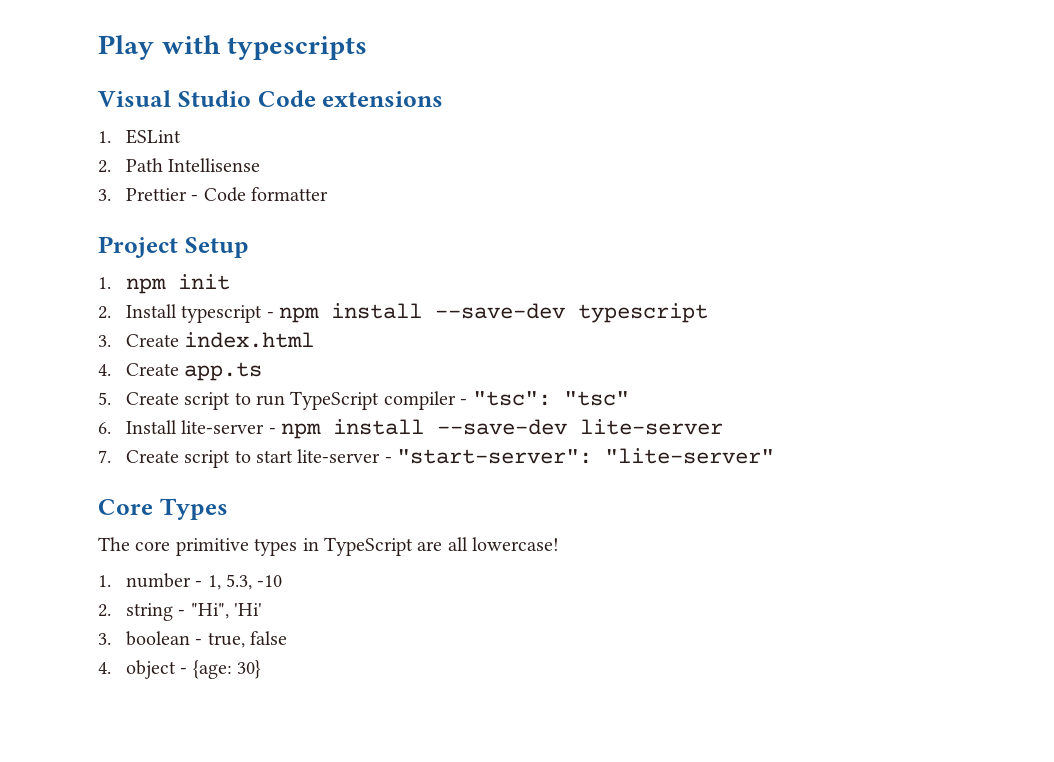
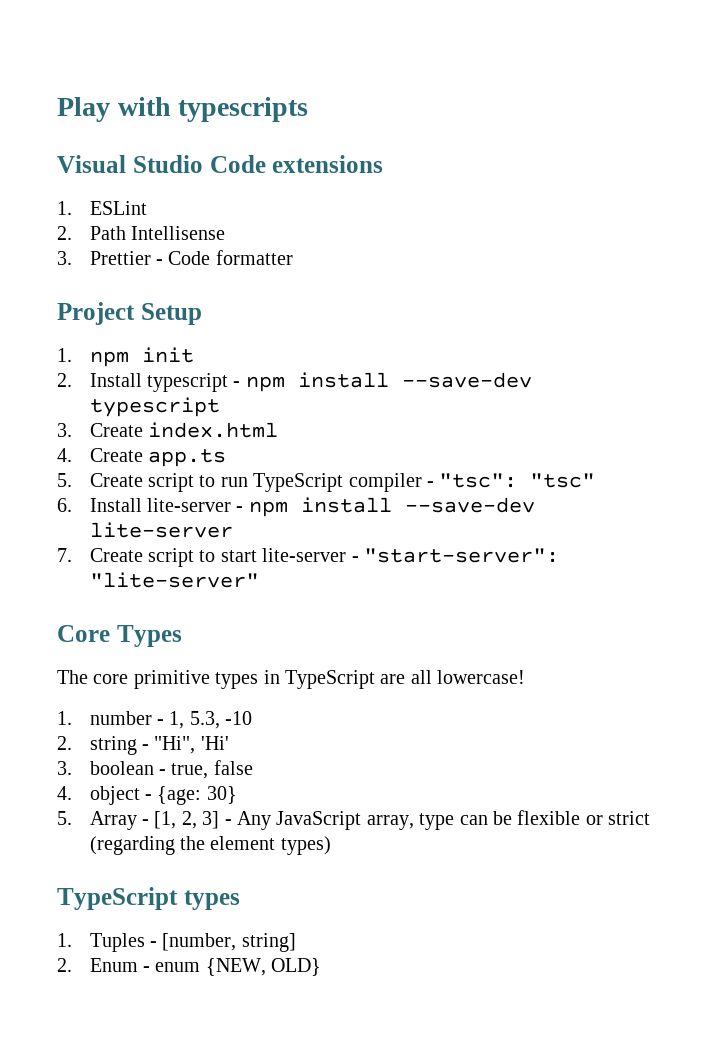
(262, 669) none -> [57,810,651,830] [89,836,331,855] [57,887,240,910] [57,933,296,952] [57,958,322,976] // 5. Array - [1, 2, 3] - Any JavaScript array, type can be flexible or strict (regarding the element types) // TypeScript types // 1. Tuples - [number, string] // 2. Enum - enum {NEW, OLD}

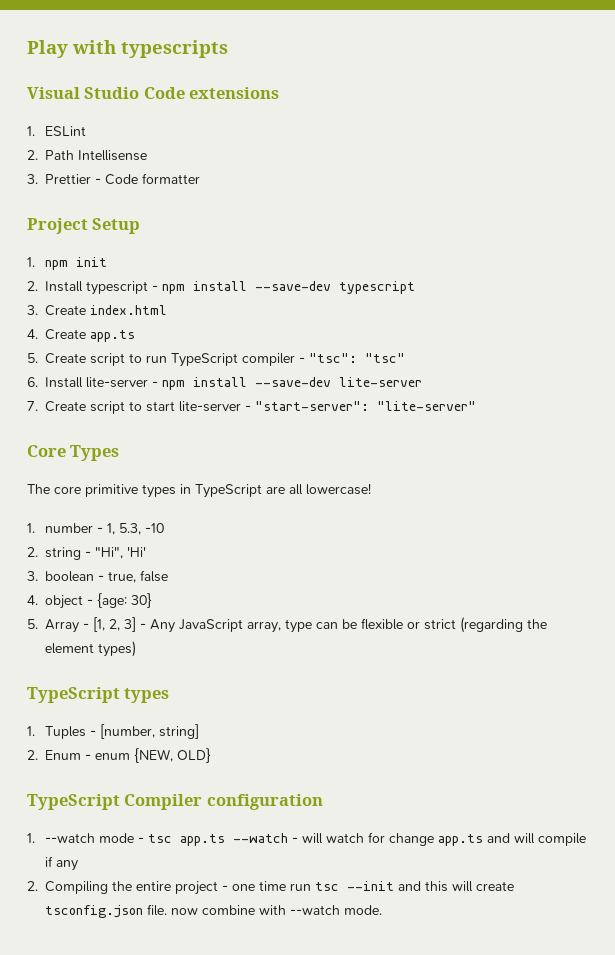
(322, 967) none -> [27,794,323,810] [27,832,586,846] [44,856,78,871] [27,881,514,895] [45,904,382,918] // TypeScript Compiler configuration // 1. --watch mode - tsc app.ts --watch - will watch for change app.ts and will compile if any // 2. Compiling the entire project - one time run tsc --init and this will create tsconfig.json file. now combine with --watch mode.

